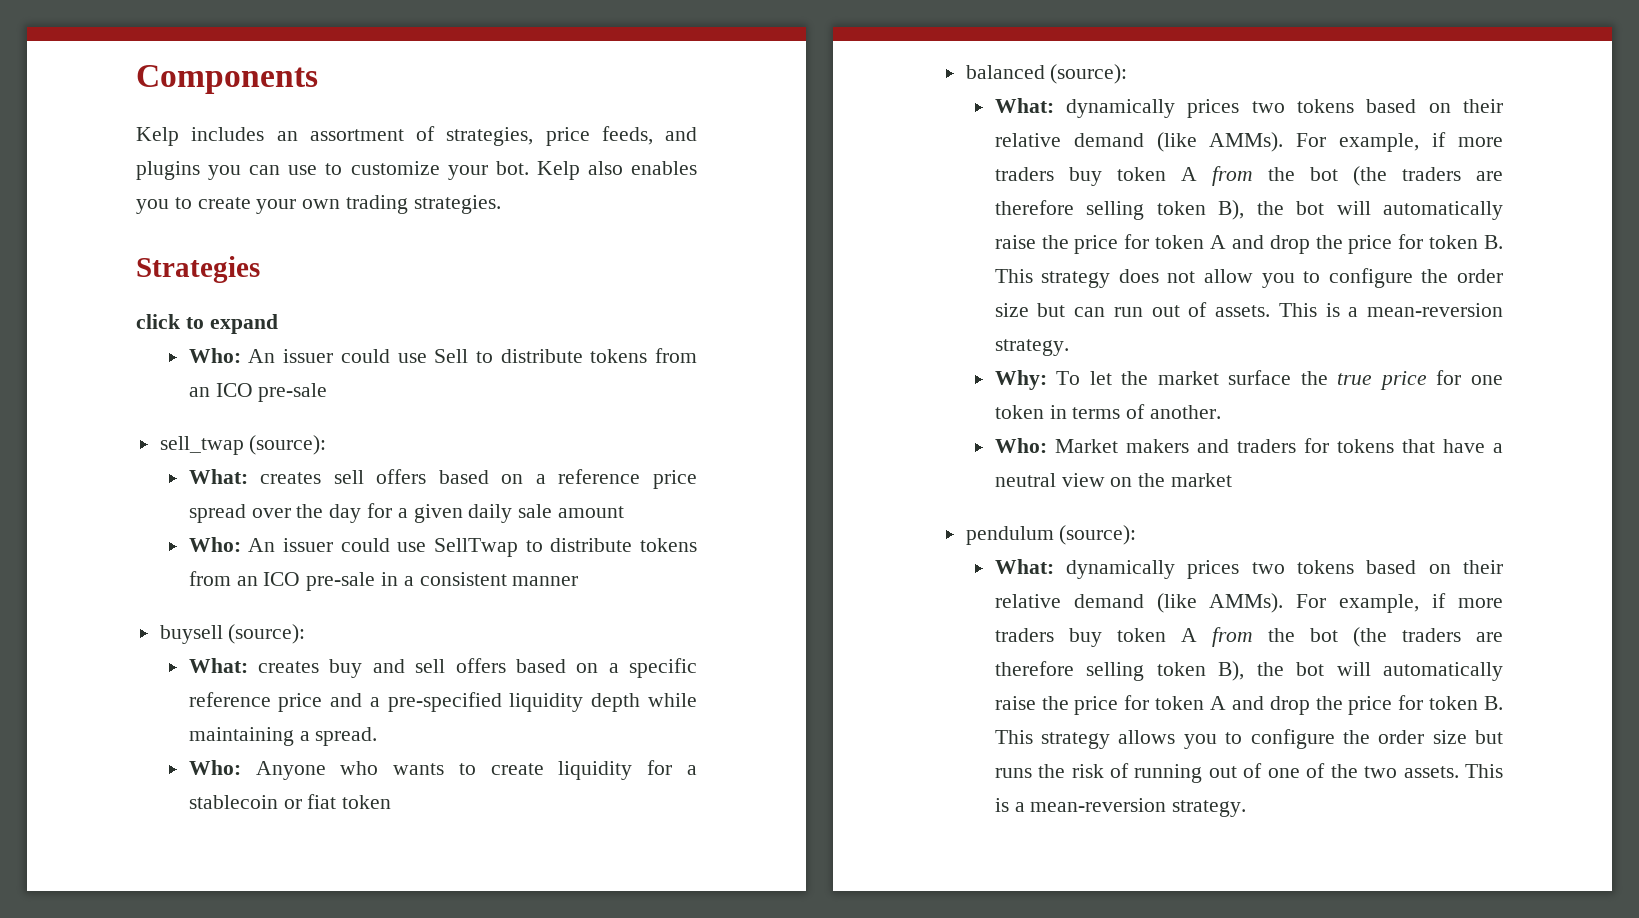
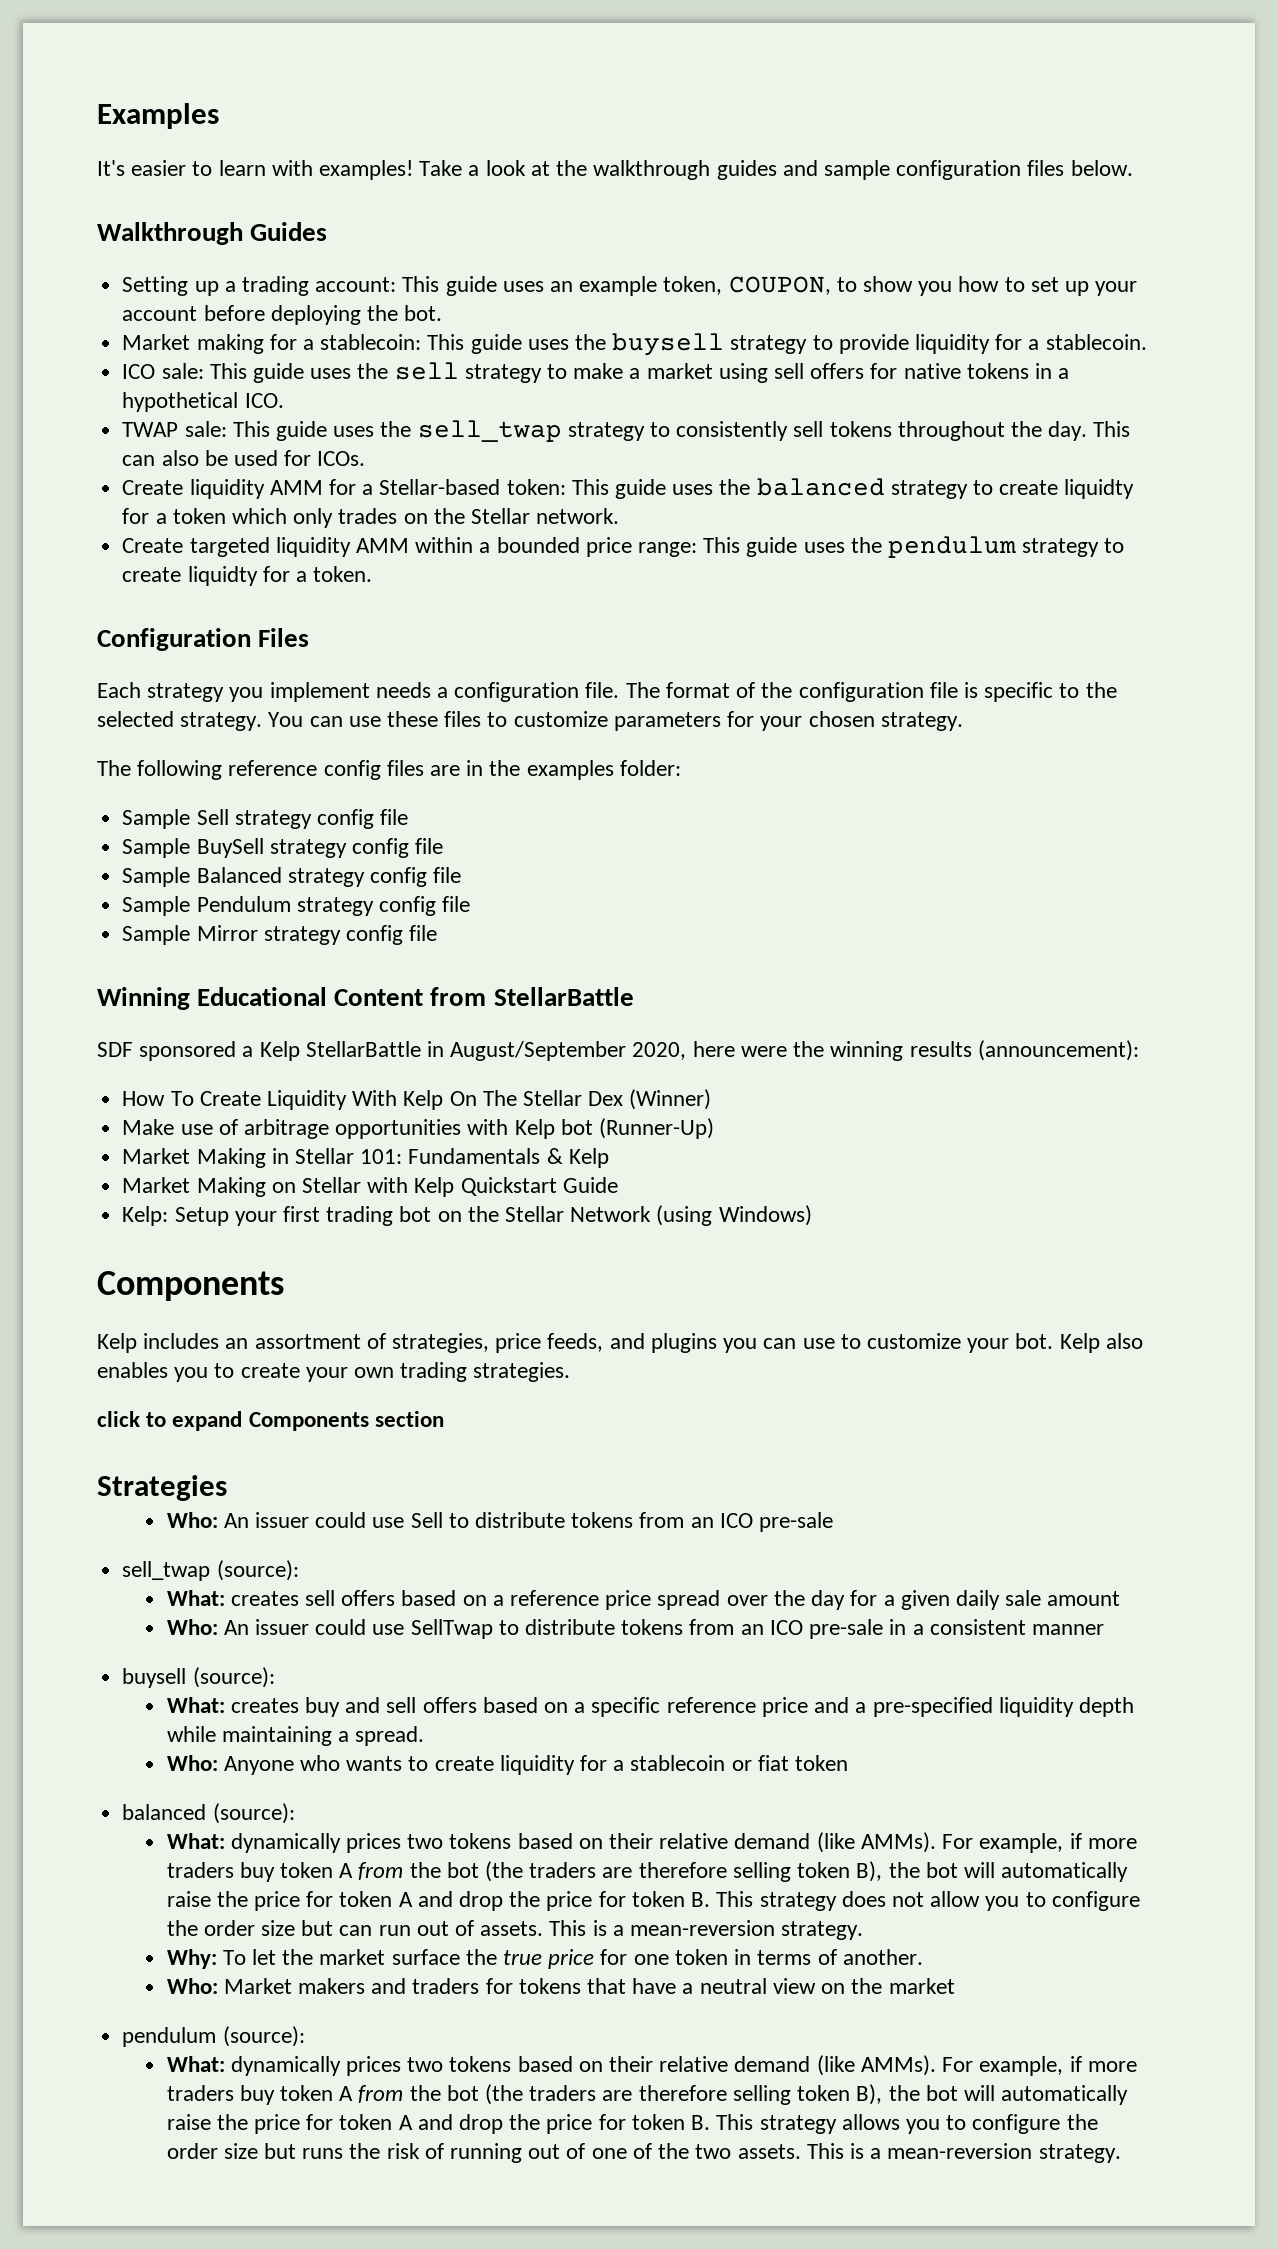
(136, 79) none -> [97,103,219,129] [97,160,1133,180] [97,222,328,245] [122,276,1138,296] [122,305,443,325] [122,333,1147,356] [122,362,1070,383] [122,392,284,412] [122,420,1131,442] [122,450,366,466] [122,478,1135,499] [122,508,620,528] [122,536,1125,558] [122,566,373,586] [97,628,310,651] [97,682,1117,702] [97,711,963,731] [97,760,681,780] [122,809,409,829] [122,838,444,858] [122,867,462,887] [122,896,471,916] [122,925,438,945] [97,987,634,1010] [97,1040,1139,1061] [122,1089,712,1110] [122,1118,714,1139] [122,1148,609,1168] [122,1177,618,1197] [122,1205,812,1226] Examples // It's easier to learn with examples! Take a look at the walkthrough guides and sample configuration files below. // Walkthrough Guides // Setting up a trading account: This guide uses an example token, COUPON, to show you how to set up your account before deploying the bot. // Market making for a stablecoin: This guide uses the buysell strategy to provide liquidity for a stablecoin. // ICO sale: This guide uses the sell strategy to make a market using sell offers for native tokens in a hypothetical ICO. // TWAP sale: This guide uses the sell_twap strategy to consistently sell tokens throughout the day. This can also be used for ICOs. // Create liquidity AMM for a Stellar-based token: This guide uses the balanced strategy to create liquidty for a token which only trades on the Stellar network. // Create targeted liquidity AMM within a bounded price range: This guide uses the pendulum strategy to create liquidty for a token. // Configuration Files // Each strategy you implement needs a configuration file. The format of the configuration file is specific to the selected strategy. You can use these files to customize parameters for your chosen strategy. // The following reference config files are in the examples folder: // Sample Sell strategy config file // Sample BuySell strategy config file // Sample Balanced strategy config file // Sample Pendulum strategy config file // Sample Mirror strategy config file // Winning Educational Content from StellarBattle // SDF sponsored a Kelp StellarBattle in August/September 2020, here were the winning results (announcement): // How To Create Liquidity With Kelp On The Stellar Dex (Winner) // Make use of arbitrage opportunities with Kelp bot (Runner-Up) // Market Making in Stellar 101: Fundamentals & Kelp // Market Making on Stellar with Kelp Quickstart Guide // Kelp: Setup your first trading bot on the Stellar Network (using Windows) //
[136,256,260,283] // Strategies -> (571, 1372) none
(278, 324) none -> [248,1411,444,1431] [97,1475,227,1501] Components section // Strategies

